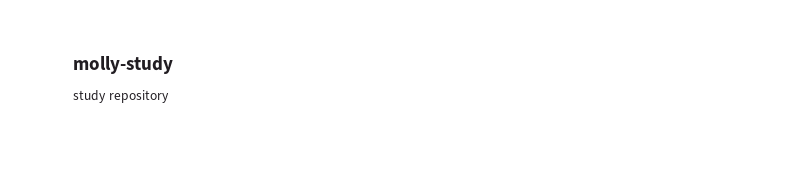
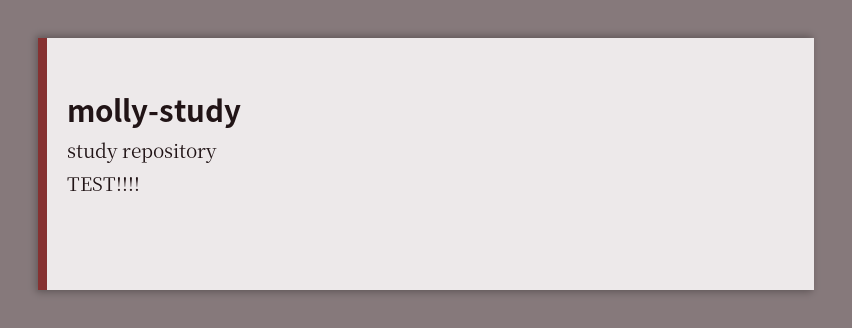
(169, 96) none -> [67,177,140,191] // TEST!!!!

